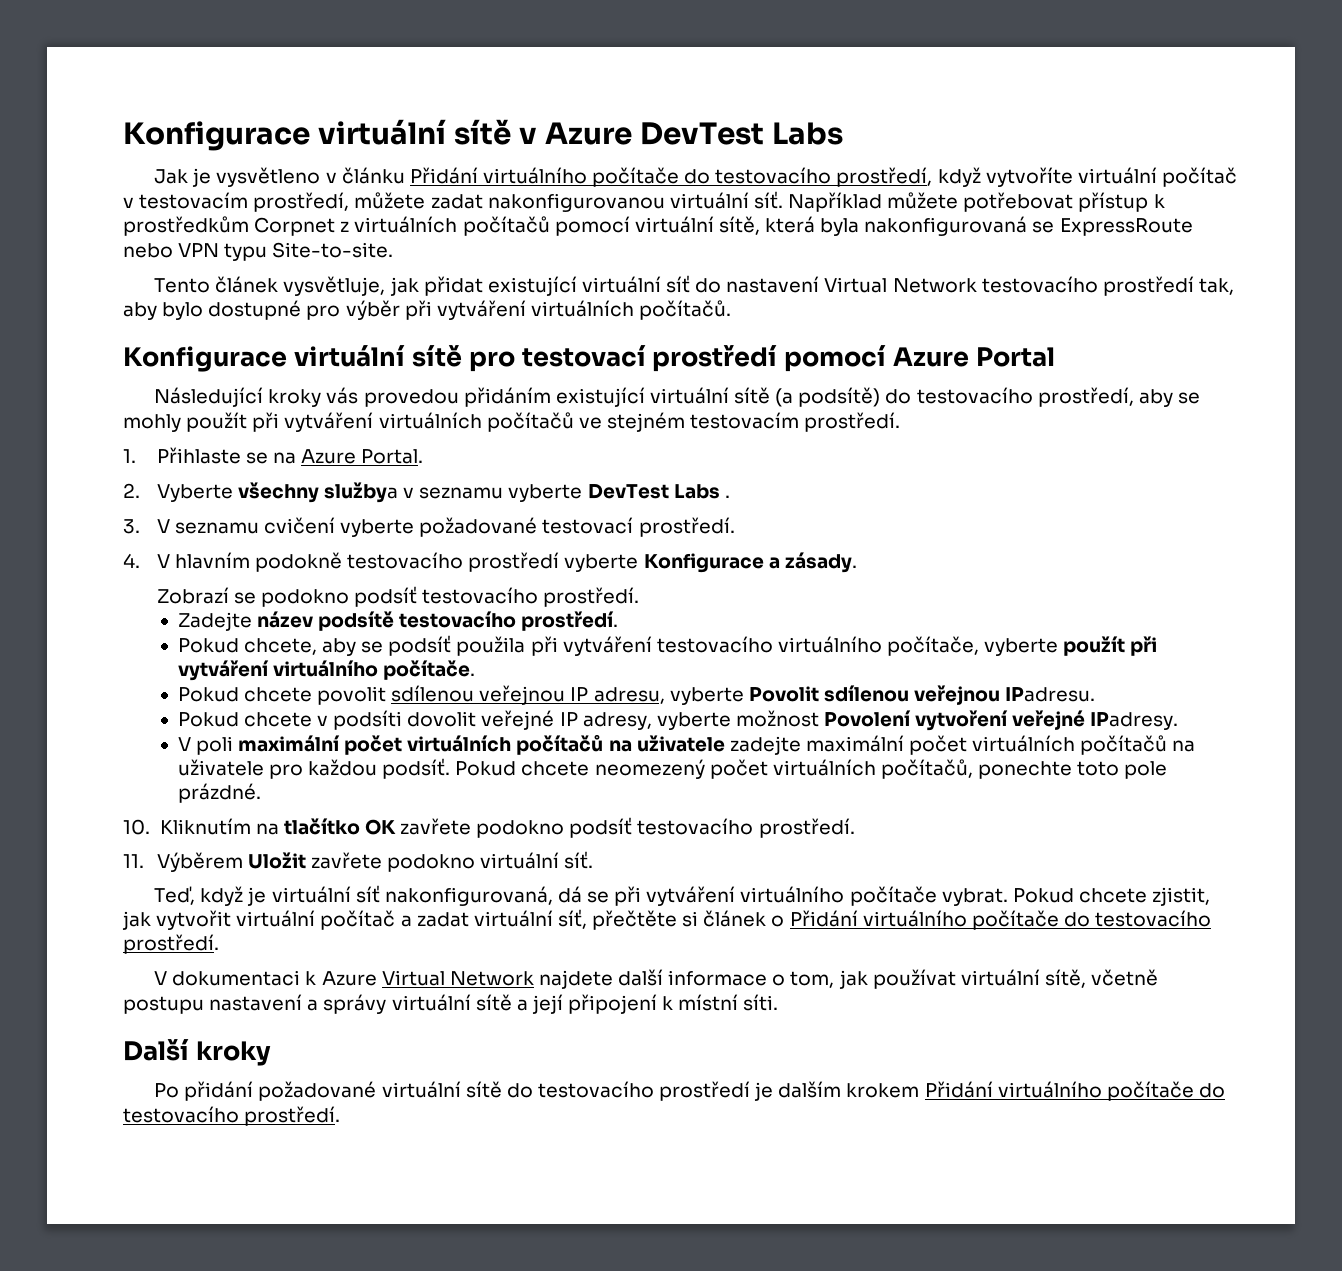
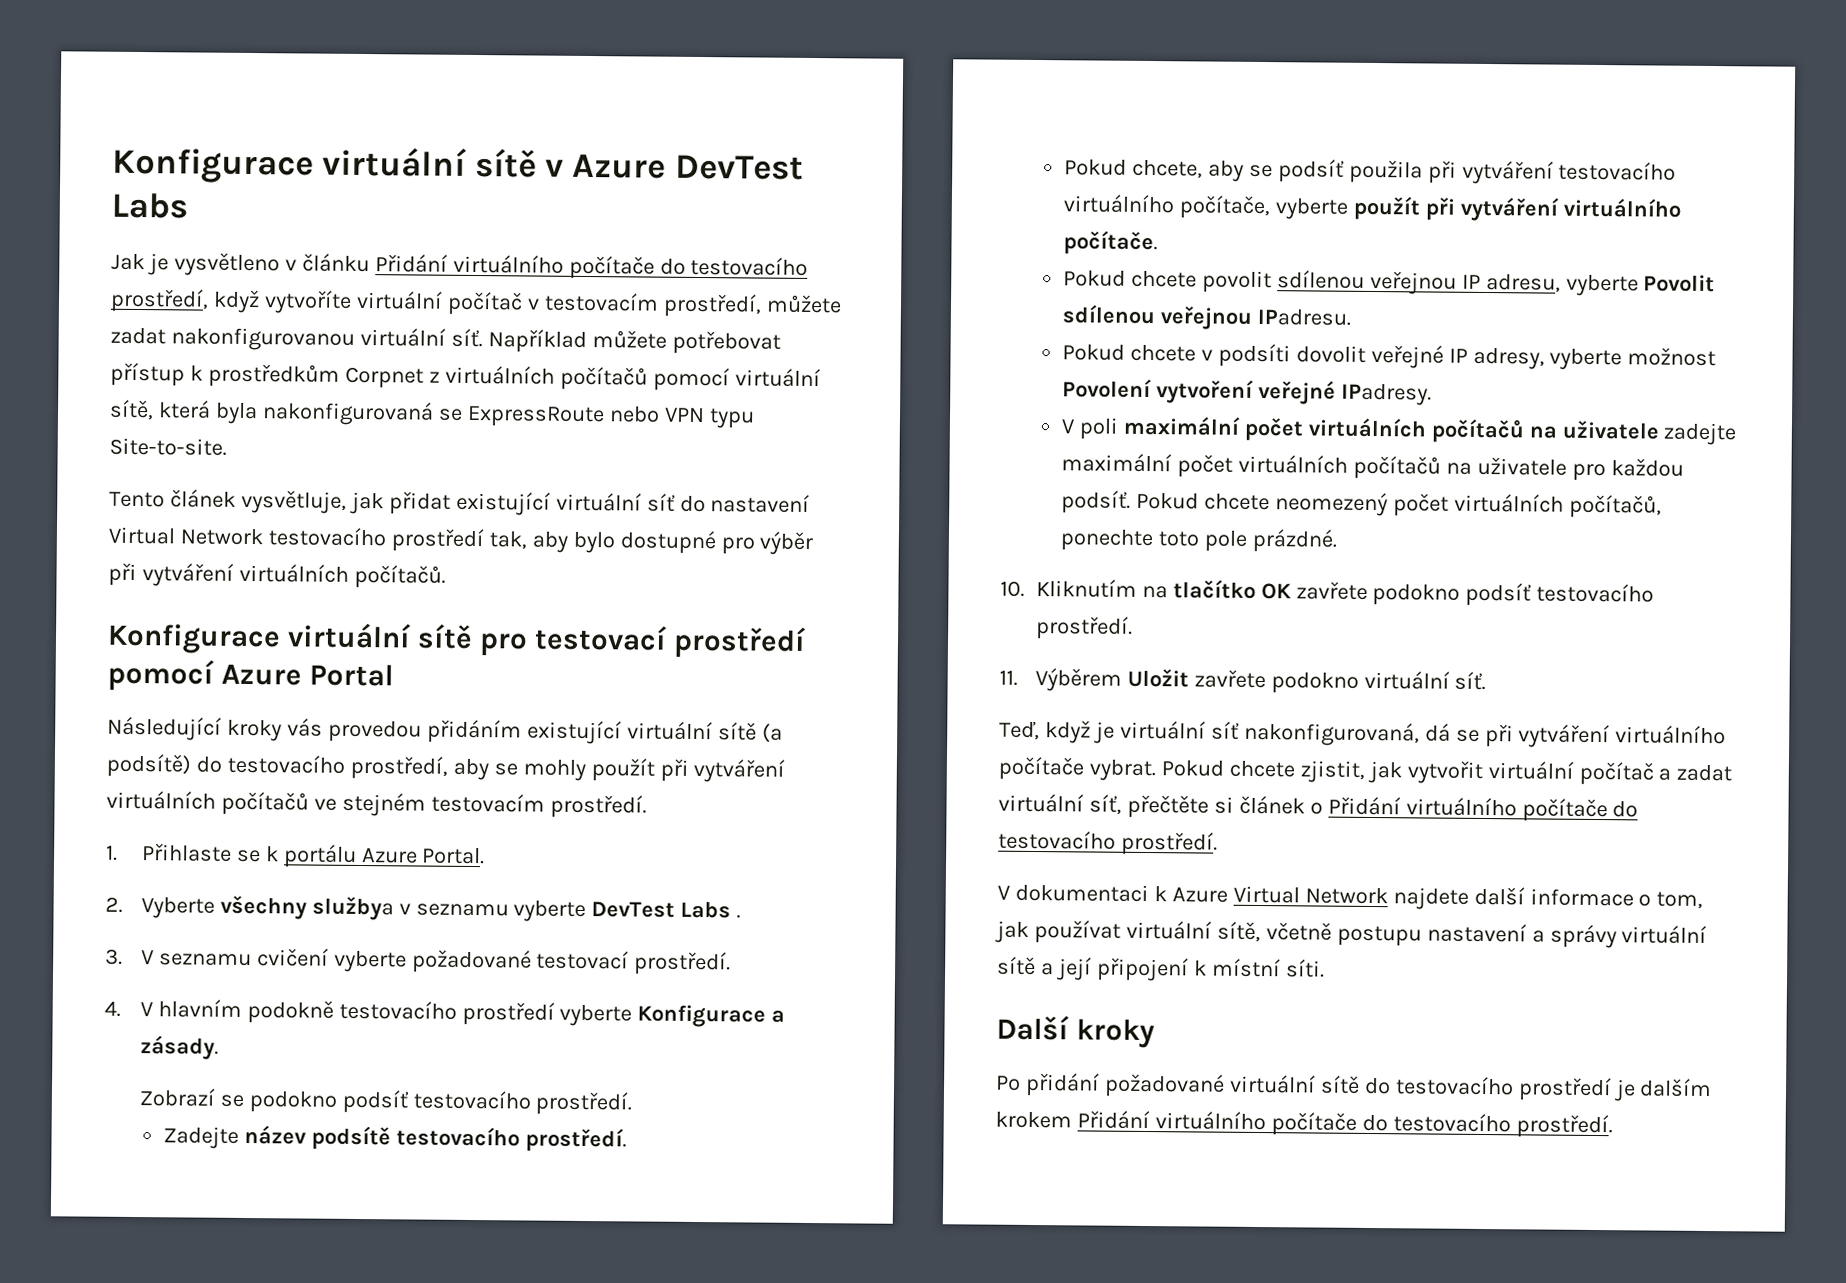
[273,452,297,464] na -> [265,844,357,868] k portálu

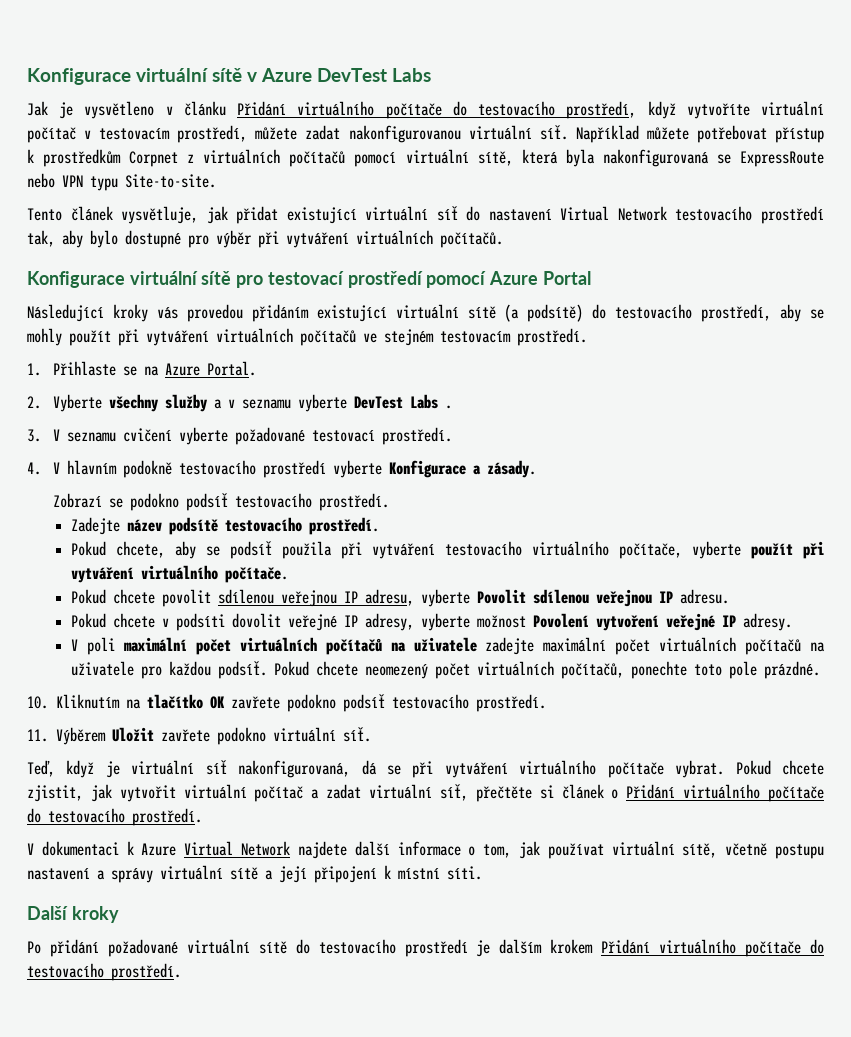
[265,844,357,868] k portálu -> [144,366,160,376] na
[311,896,394,921] službya -> [165,394,223,412] služby a
[1256,308,1351,326] IPadresu. -> [659,589,730,604] IP adresu.
[1340,383,1432,406] IPadresy. -> [722,613,793,631] IP adresy.

